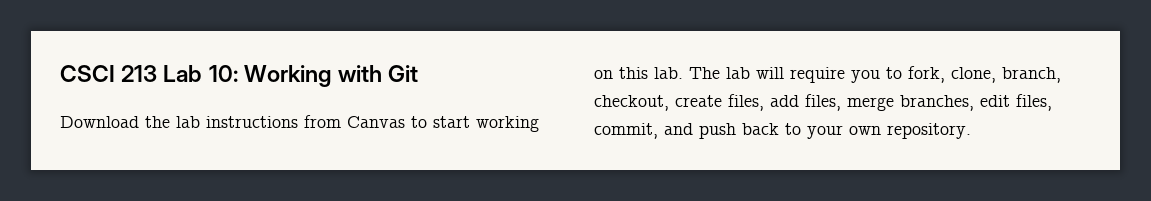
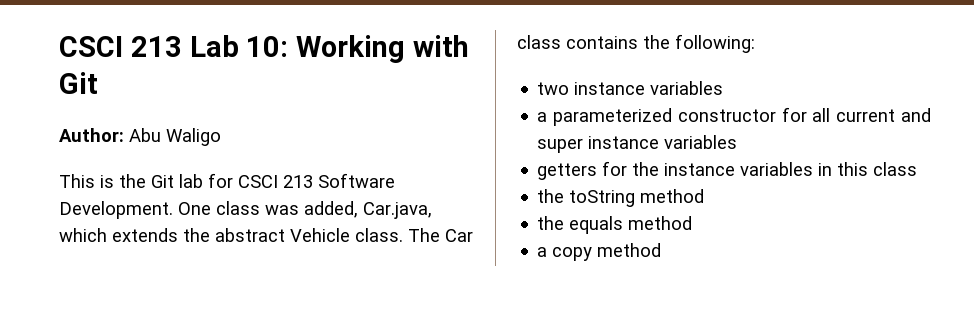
[60,115,539,132] [594,66,1061,83] [594,94,1052,111] [594,123,971,139] Download the lab instructions from Canvas to start working on this lab. The lab will require you to fork, clone, branch, checkout, create files, add files, merge branches, edit files, commit, and push back to your own repository. -> [59,128,221,146] [59,173,395,188] [59,201,432,219] [59,228,473,242] [517,34,755,53] [537,81,724,95] [537,107,931,126] [537,135,738,153] [537,161,918,180] [537,189,705,207] [537,216,693,234] [537,243,662,261] Author: Abu Waligo // This is the Git lab for CSCI 213 Software Development. One class was added, Car.java, which extends the abstract Vehicle class. The Car class contains the following: // two instance variables // a parameterized constructor for all current and super instance variables // getters for the instance variables in this class // the toString method // the equals method // a copy method

